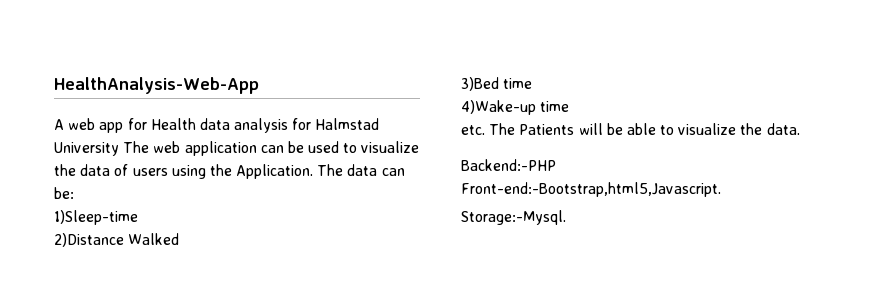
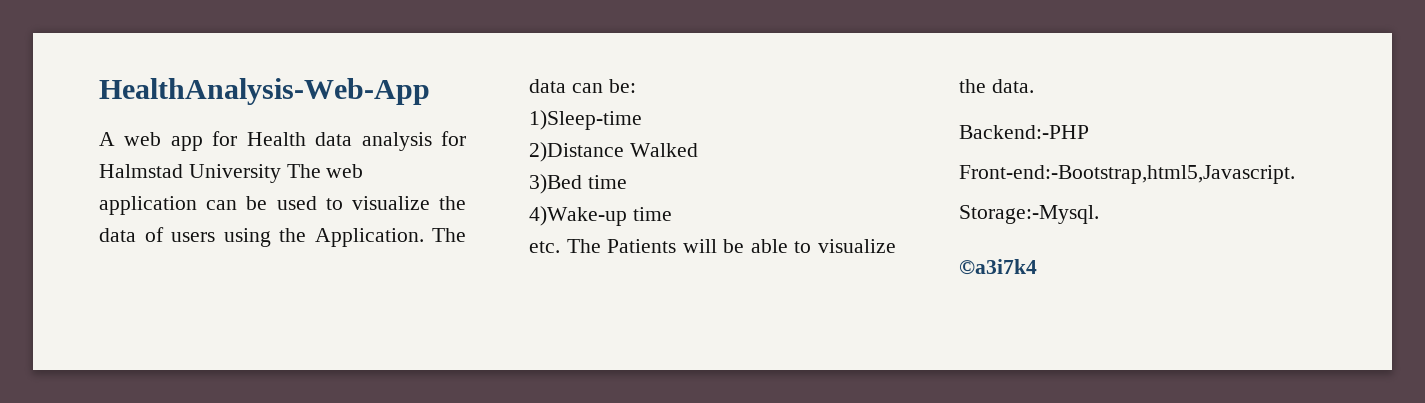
(566, 217) none -> [959,259,1037,275] // ©a3i7k4

